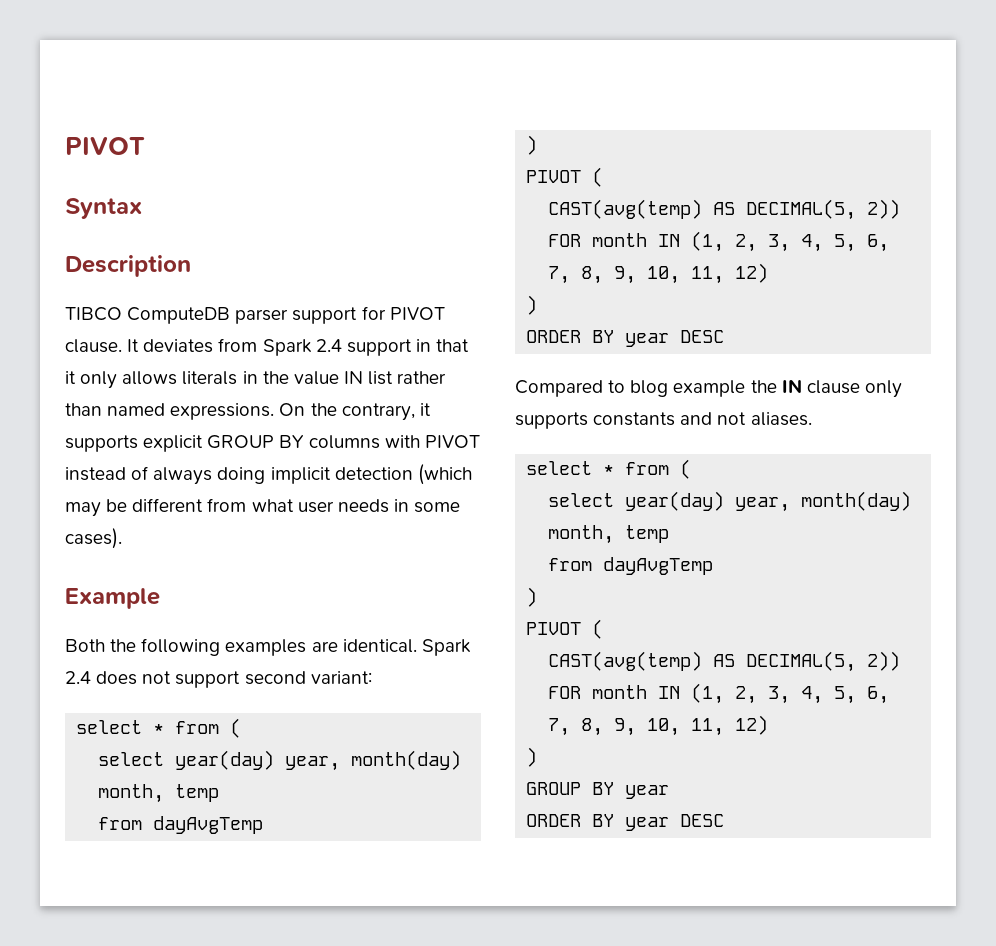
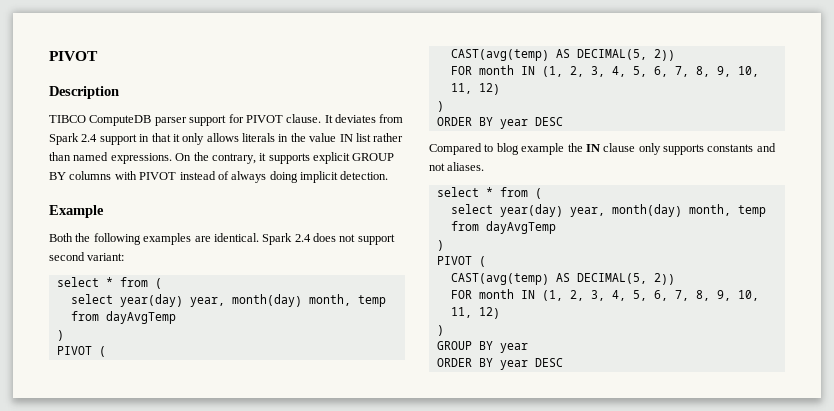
[65,137,145,155] [65,198,142,219] PIVOT // Syntax -> [49,51,98,61] PIVOT
[334,464,472,485] [65,498,461,517] [65,528,122,549] detection (which may be different from what user needs in some cases). -> [340,171,389,180] detection.

